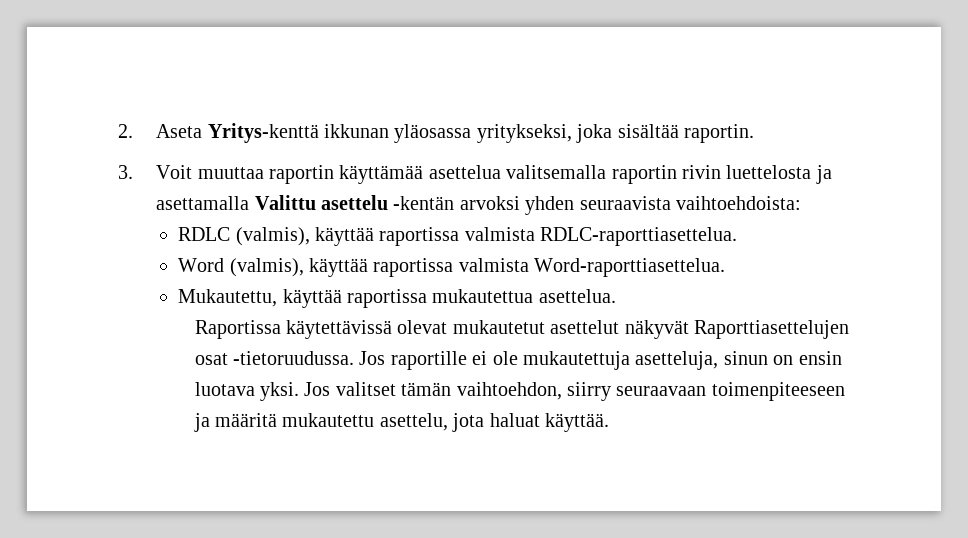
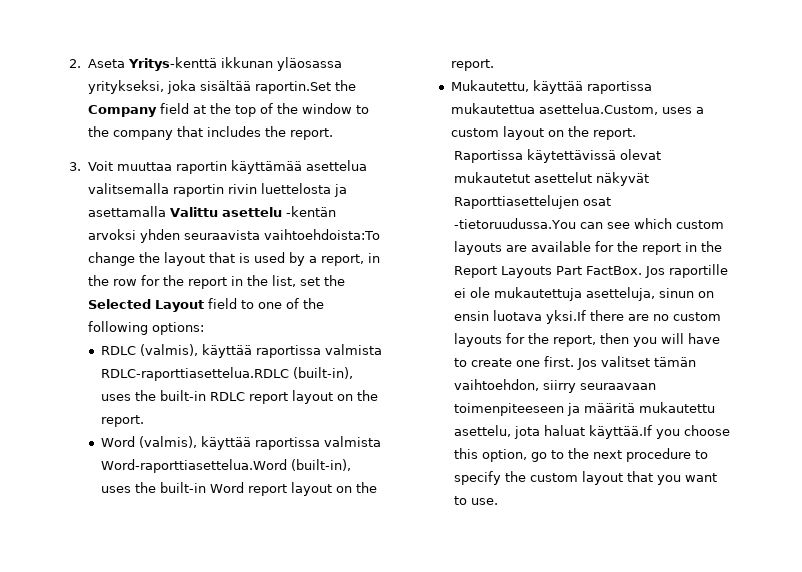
[684,124,755,143] raportin. -> [254,80,356,94] [87,103,369,117] [87,126,333,140] raportin.Set the Company field at the top of the window to the company that includes the report.
[676,196,802,210] vaihtoehdoista: -> [263,229,381,240] [87,252,380,266] [87,275,345,289] [87,298,324,312] [87,321,204,335] vaihtoehdoista:To change the layout that is used by a report, in the row for the report in the list, set the Selected Layout field to one of the following options:
[540,227,738,246] RDLC-raporttiasettelua. -> [100,367,353,381] [100,390,378,404] [100,415,144,427] RDLC-raporttiasettelua.RDLC (built-in), uses the built-in RDLC report layout on the report.
[534,258,726,277] [178,289,616,308] Word-raporttiasettelua. // Mukautettu, käyttää raportissa mukautettua asettelua. -> [100,459,351,473] [100,482,377,496] [450,59,494,71] [450,80,652,94] [450,103,704,115] [450,126,636,140] Word-raporttiasettelua.Word (built-in), uses the built-in Word report layout on the report. // Mukautettu, käyttää raportissa mukautettua asettelua.Custom, uses a custom layout on the report.
[232,351,354,365] -tietoruudussa. -> [454,218,725,229] [454,241,723,255] [454,266,643,278] -tietoruudussa.You can see which custom layouts are available for the report in the Report Layouts Part FactBox.
[259,382,299,401] yksi. -> [546,310,722,324] [454,333,721,347] [454,356,575,367] yksi.If there are no custom layouts for the report, then you will have to create one first.
[544,413,609,432] käyttää. -> [589,425,731,439] [454,448,709,462] [454,471,718,485] [454,496,499,505] käyttää.If you choose this option, go to the next procedure to specify the custom layout that you want to use.

